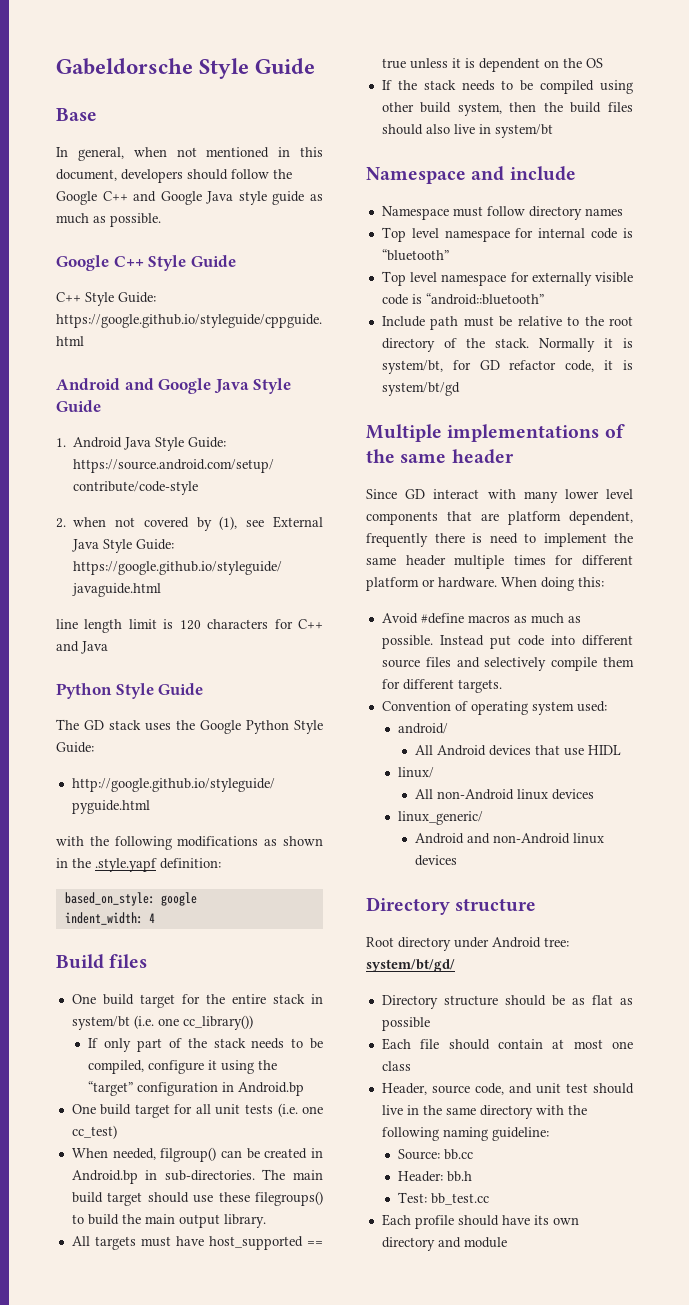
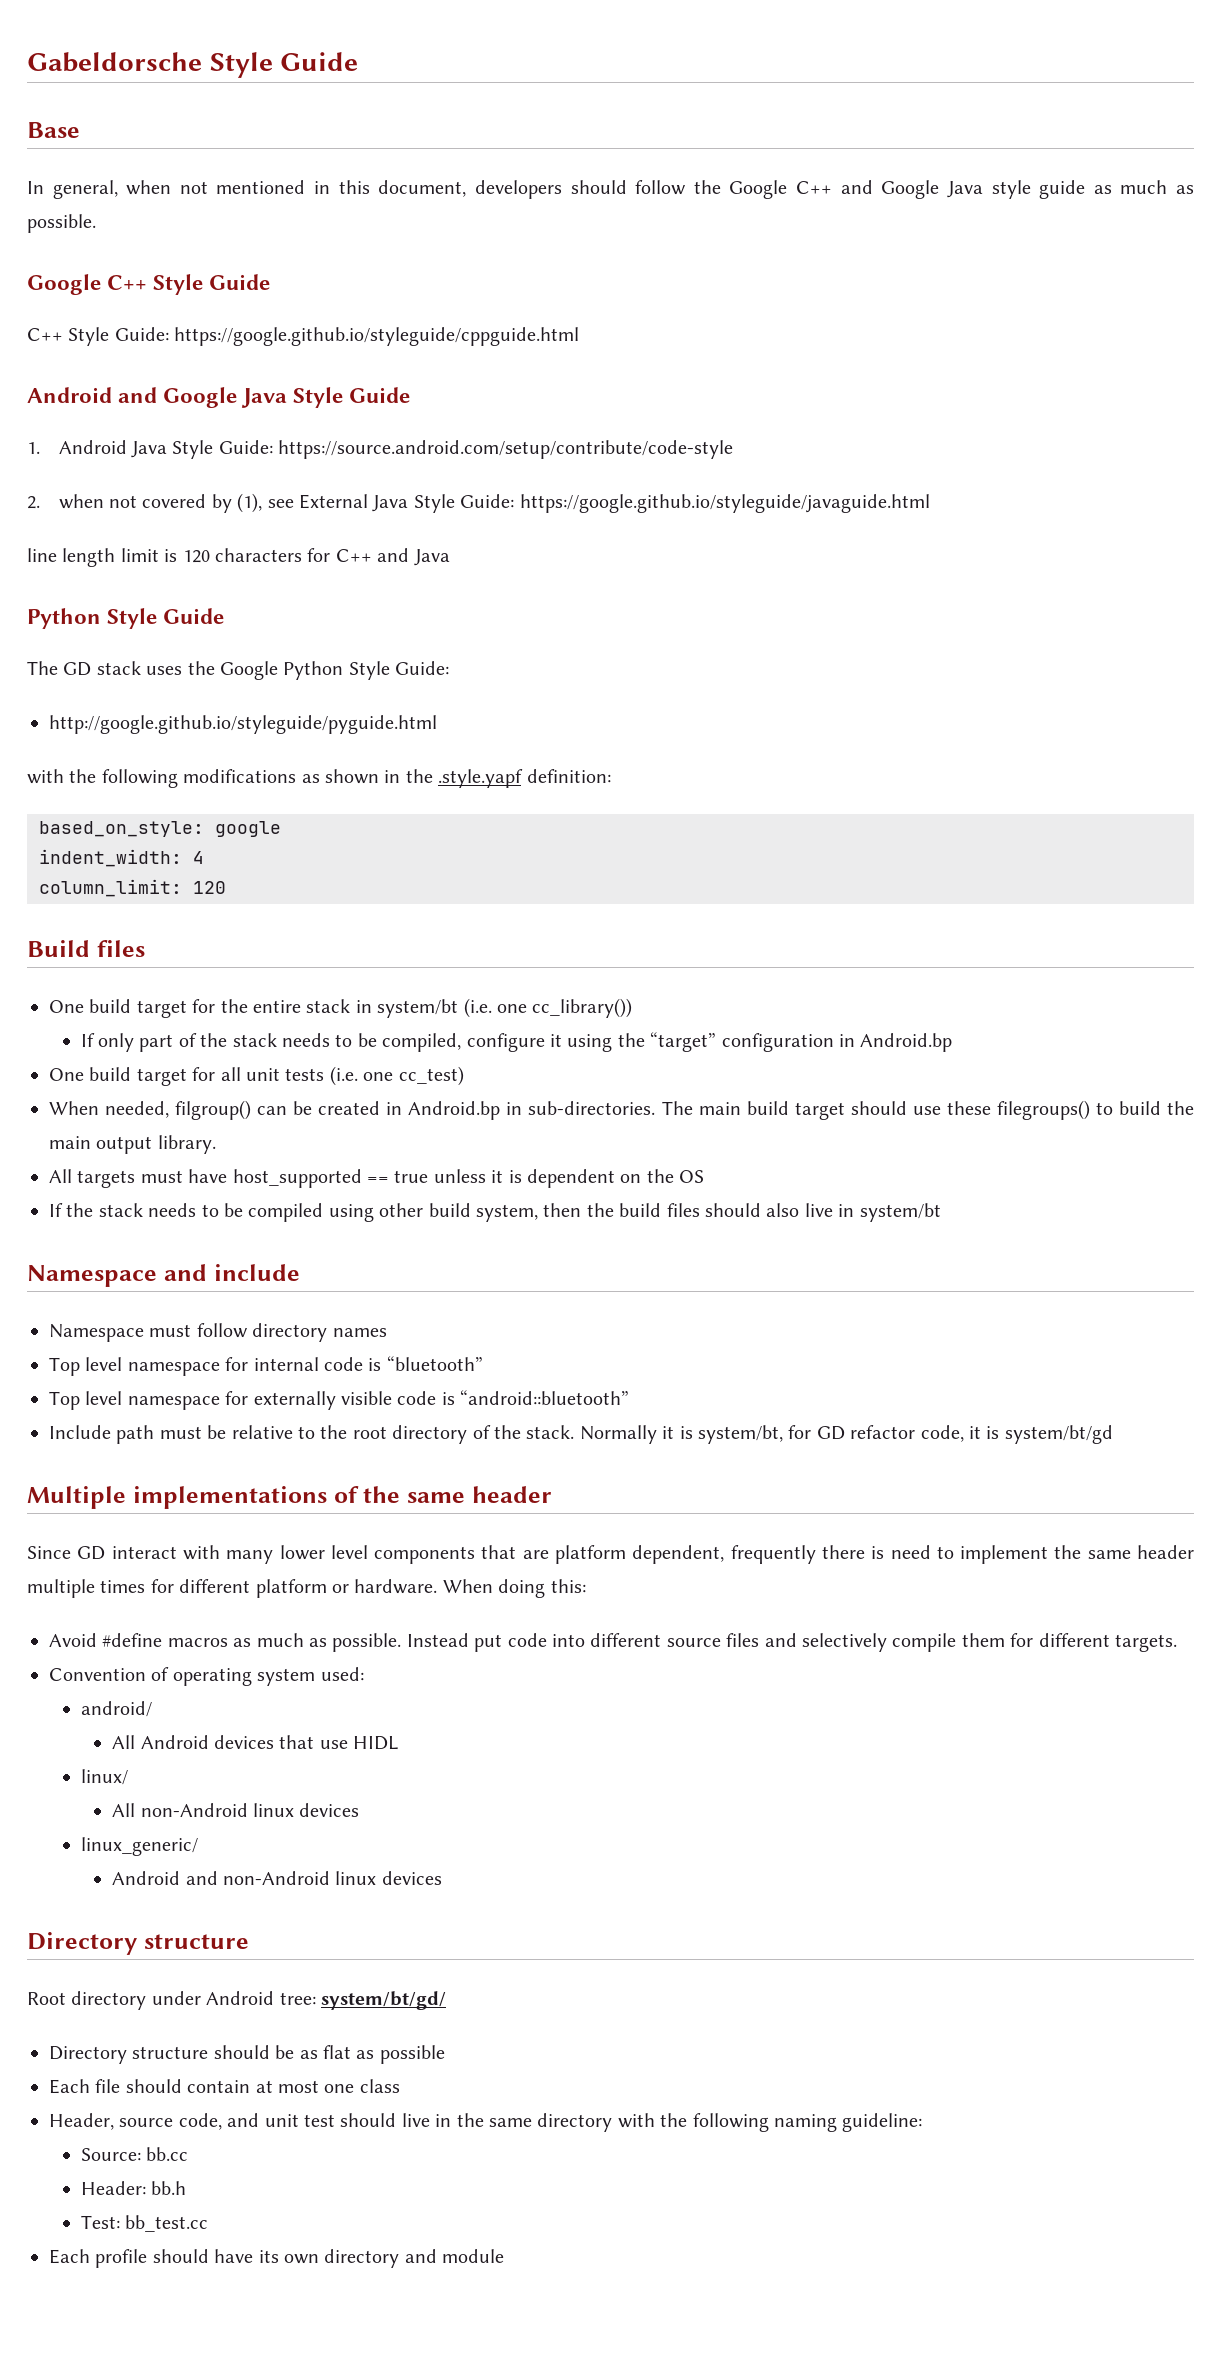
(155, 918) none -> [39,879,226,897] // column_limit: 120

